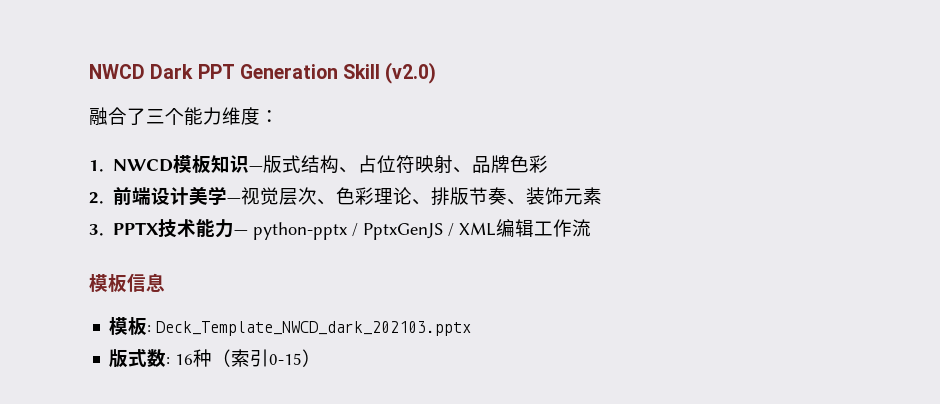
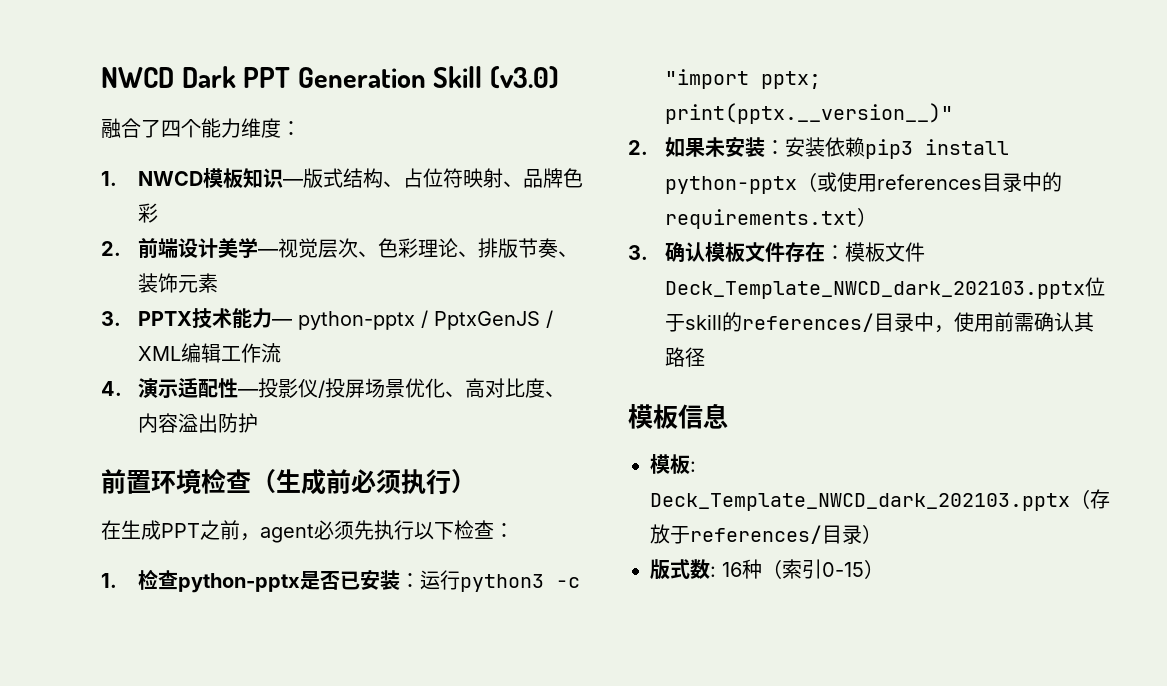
[385,62,437,84] (v2.0) -> [489,66,559,89] (v3.0)
[146,109,165,124] 三 -> [161,120,181,138] 四
(592, 228) none -> [101,378,566,398] [138,413,259,433] [101,469,476,495] [101,520,514,543] [101,569,581,593] [665,69,822,89] [665,103,954,124] [628,137,1010,159] [665,172,1063,194] [665,207,878,229] [628,242,926,262] [665,277,1106,299] [665,312,1095,333] [665,347,706,367] // 4.演示适配性—投影仪/投屏场景优化、高对比度、内容溢出防护 // 前置环境检查（生成前必须执行） // 在生成PPT之前，agent必须先执行以下检查： // 1.检查python-pptx是否已安装：运行python3 -c "import pptx; print(pptx.__version__)" // 2.如果未安装：安装依赖pip3 install python-pptx（或使用references目录中的requirements.txt） // 3.确认模板文件存在：模板文件Deck_Template_NWCD_dark_202103.pptx位于skill的references/目录中，使用前需确认其路径
(472, 328) none -> [1070,489,1110,509] [650,524,882,544] （存放于references/目录）

